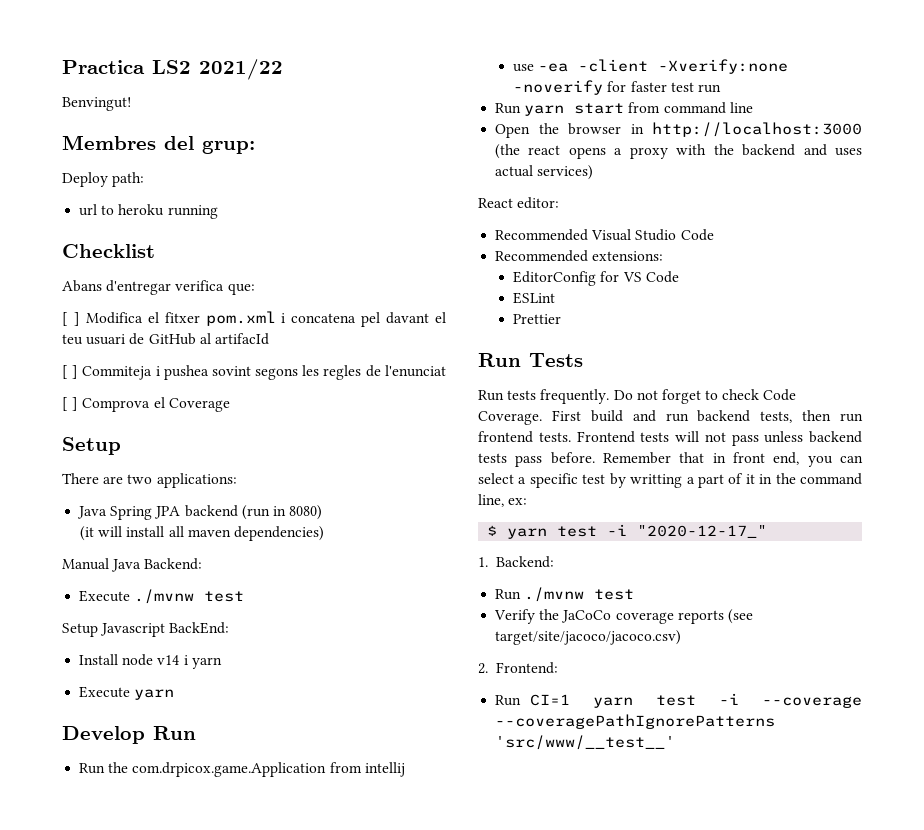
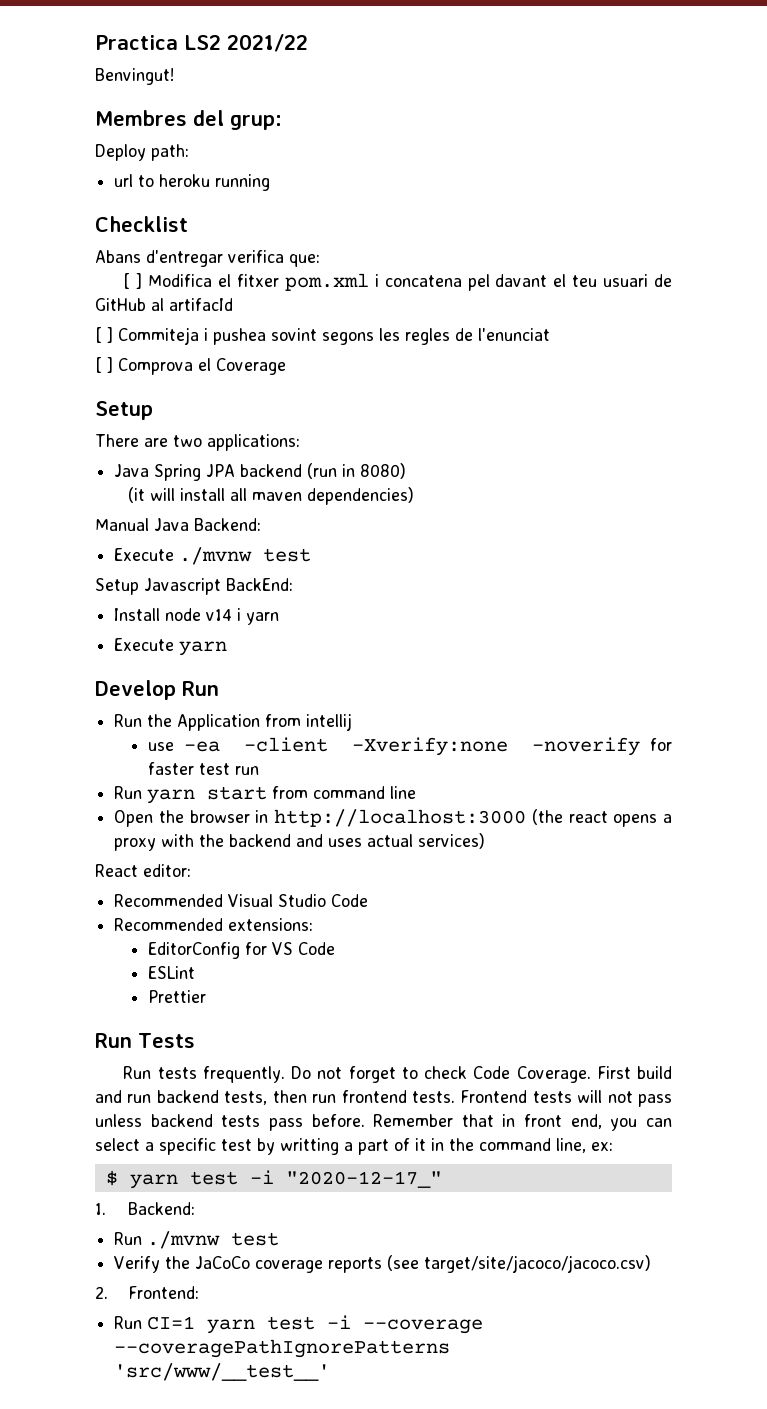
[132,762,327,777] com.drpicox.game.Application -> [177,714,261,731] Application

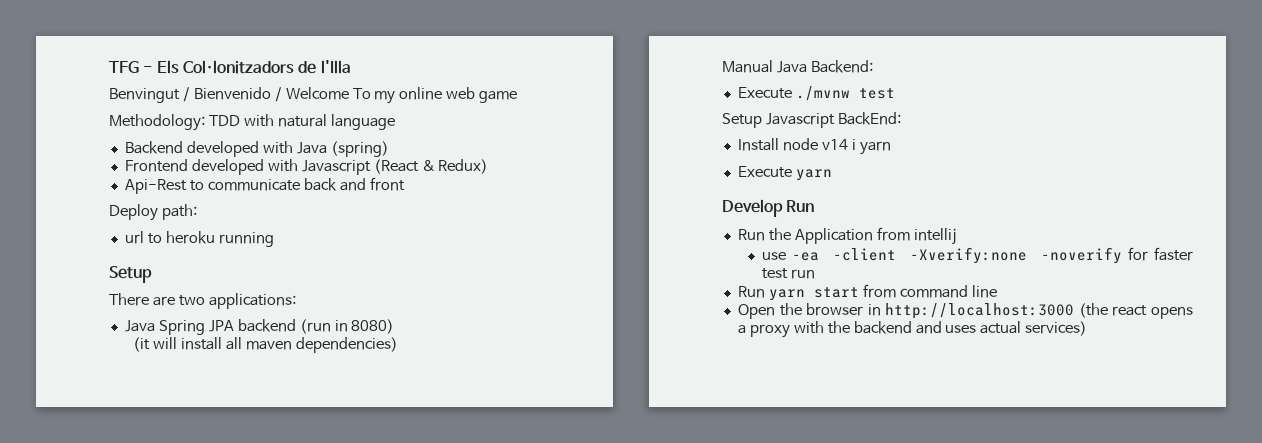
[95,34,308,52] [95,68,174,85] [95,110,282,130] Practica LS2 2021/22 // Benvingut! // Membres del grup: -> [109,60,351,74] [109,87,518,104] [109,114,395,131] [124,141,389,157] [124,159,489,175] [124,177,405,194] TFG - Els Col·lonitzadors de l'Illa // Benvingut / Bienvenido / Welcome To my online web game // Methodology: TDD with natural language // Backend developed with Java (spring) // Frontend developed with Javascript (React & Redux) // Api-Rest to communicate back and front
[95,216,188,232] [95,250,320,267] [123,273,672,291] [95,298,233,311] [95,327,550,345] [95,357,286,375] // Checklist // Abans d'entregar verifica que: // [ ] Modifica el fitxer pom.xml i concatena pel davant el teu usuari de GitHub al artifacId // [ ] Commiteja i pushea sovint segons les regles de l'enunciat // [ ] Comprova el Coverage -> (274, 239) none
[95,864,191,877] [114,894,369,907] [114,918,314,931] [147,942,335,959] [147,966,195,979] [147,990,206,1003] [95,1033,195,1048] [123,1066,672,1083] [95,1090,672,1107] [95,1114,672,1131] [95,1138,613,1155] [105,1170,442,1189] [95,1202,196,1215] [114,1231,280,1249] [114,1255,652,1273] [95,1286,200,1299] [114,1315,484,1334] [114,1339,451,1358] [114,1363,331,1381] // React editor: // Recommended Visual Studio Code // Recommended extensions: // EditorConfig for VS Code // ESLint // Prettier // Run Tests // Run tests frequently. Do not forget to check Code Coverage. First build and run backend tests, then run frontend tests. Frontend tests will not pass unless backend tests pass before. Remember that in front end, you can select a specific test by writting a part of it in the command line, ex: // $ yarn test -i "2020-12-17_" // 1. Backend: // Run ./mvnw test // Verify the JaCoCo coverage reports (see target/site/jacoco/jacoco.csv) // 2. Frontend: // Run CI=1 yarn test -i --coverage --coveragePathIgnorePatterns 'src/www/__test__' -> (1088, 328) none

